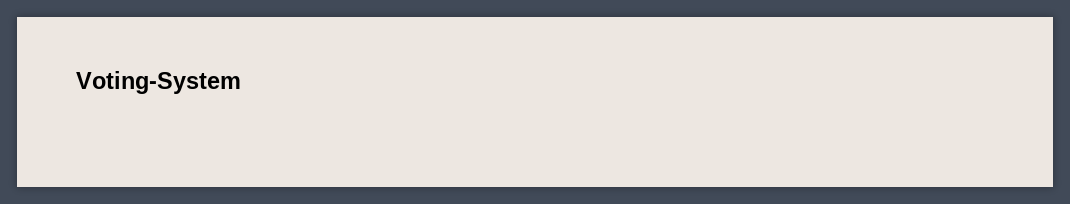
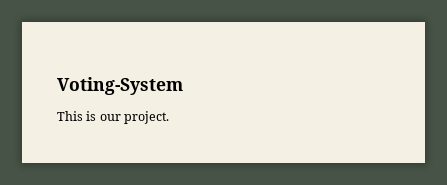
(241, 82) none -> [57,111,170,124] // This is our project.

